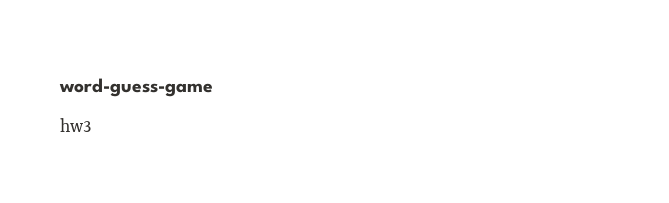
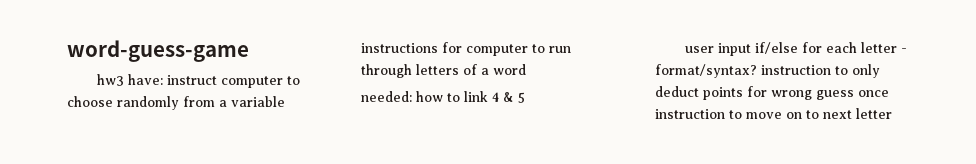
(91, 125) none -> [128,74,301,88] [67,96,285,110] [361,42,571,56] [361,64,526,78] [361,91,525,103] [685,42,908,56] [655,64,880,78] [655,86,889,100] [655,108,892,119] have: instruct computer to choose randomly from a variable instructions for computer to run through letters of a word // needed: how to link 4 & 5 // user input if/else for each letter - format/syntax? instruction to only deduct points for wrong guess once instruction to move on to next letter

